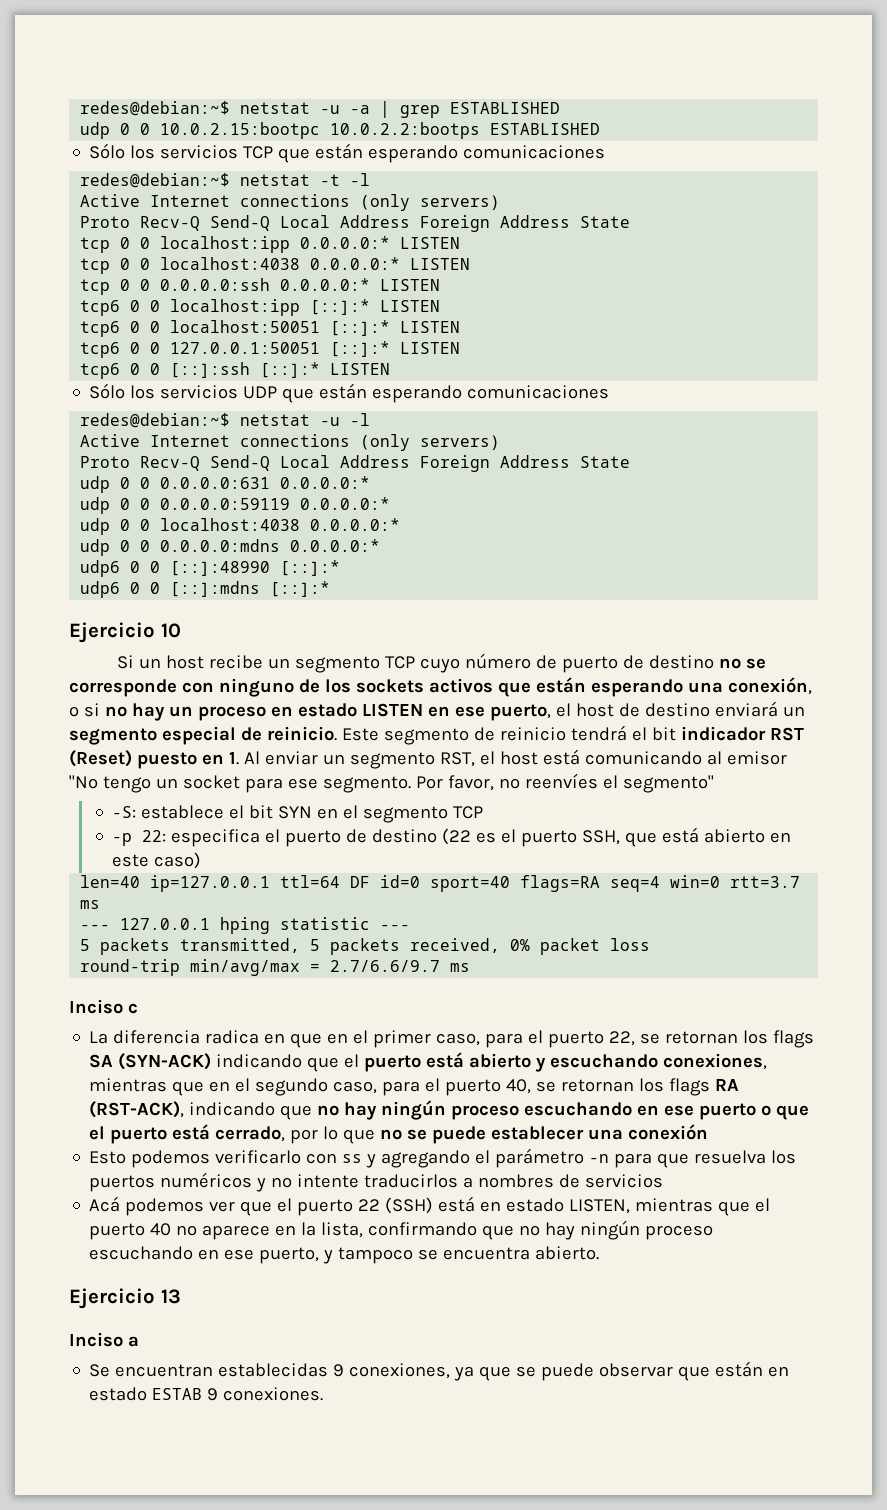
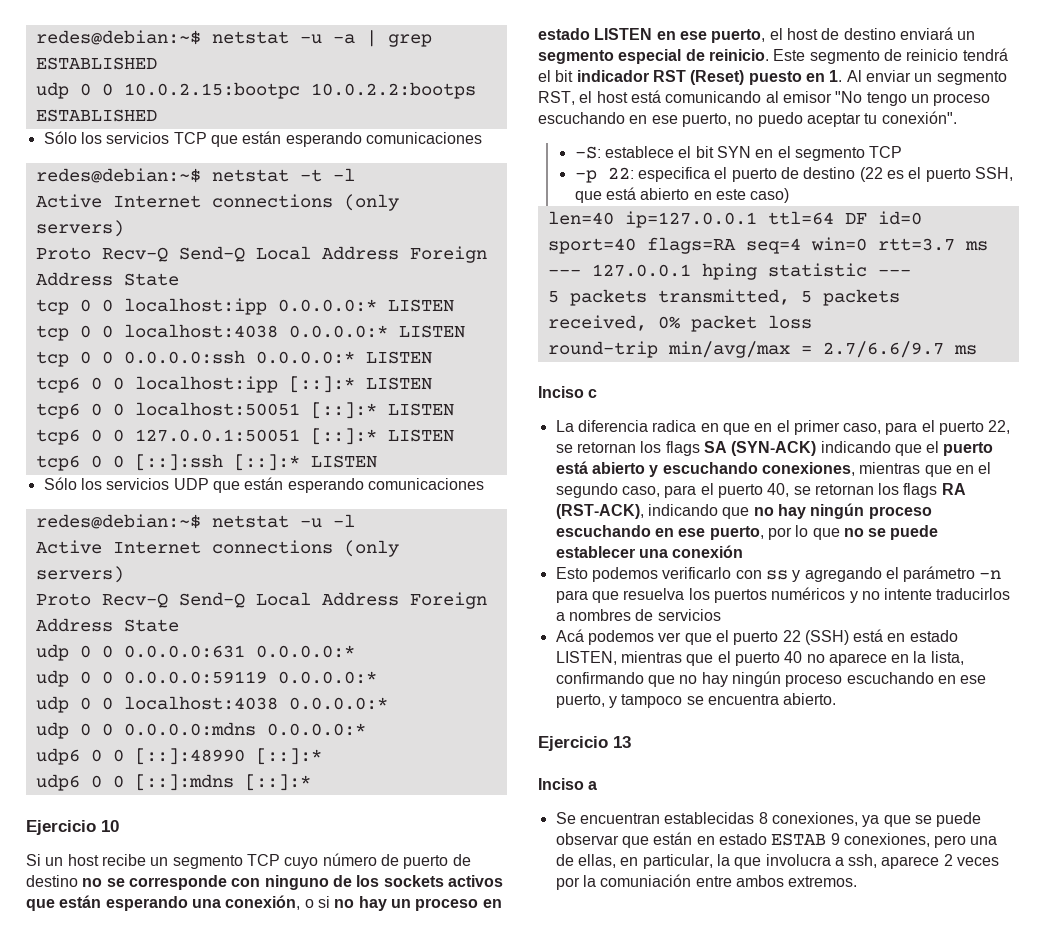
[182,773,714,793] socket para ese segmento. Por favor, no reenvíes el segmento" -> [933,93,991,106] [538,111,957,127] proceso escuchando en ese puerto, no puedo aceptar tu conexión".
[699,1103,810,1120] [89,1124,286,1144] puerto o que el puerto está cerrado, -> [709,526,764,540] puerto,
[333,1364,345,1377] 9 -> [758,812,768,824] 8
[223,1387,324,1401] conexiones. -> [843,833,998,848] [555,854,1000,869] [555,874,858,890] conexiones, pero una de ellas, en particular, la que involucra a ssh, aparece 2 veces por la comuniación entre ambos extremos.

